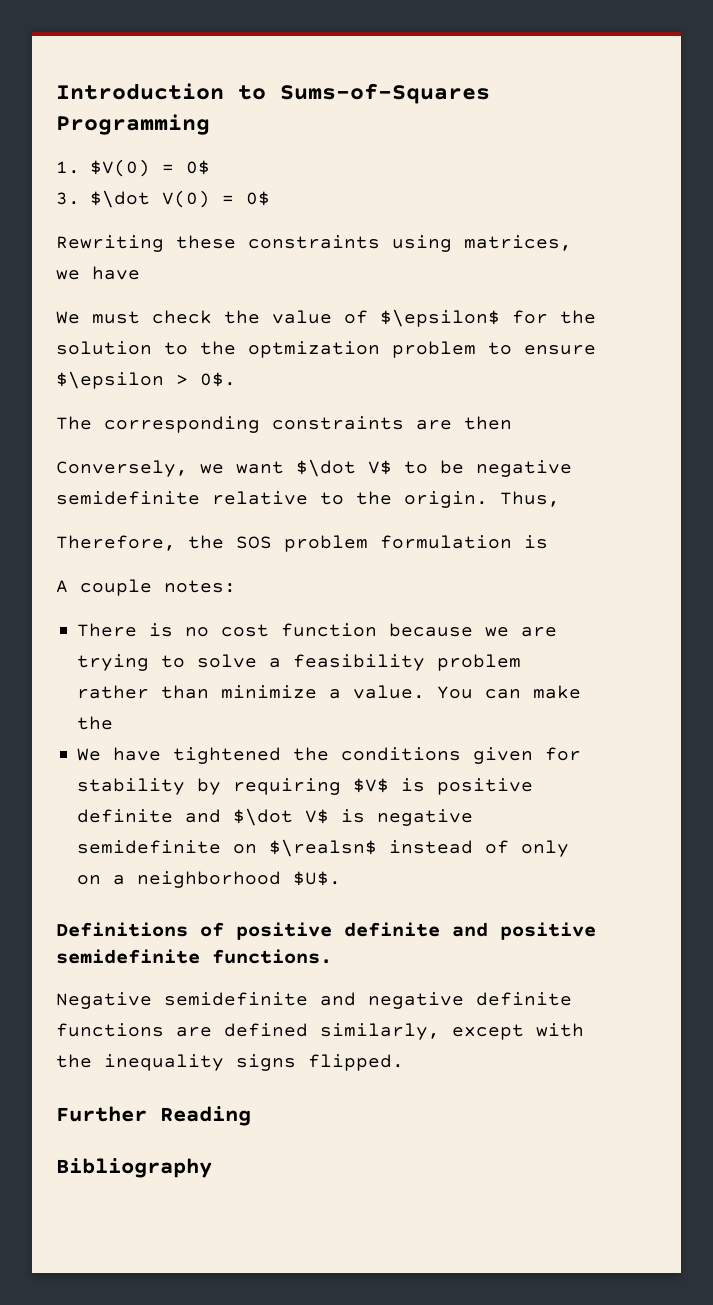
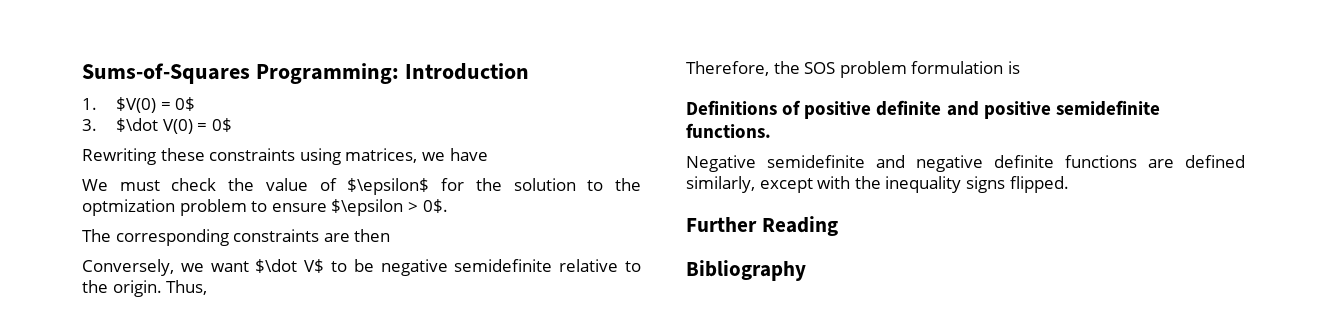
(56, 91) none -> [82,63,399,84] Sums-of-Squares Programming:
[238,83,490,104] [56,114,210,135] to Sums-of-Squares Programming -> (529, 71) none
[56,579,236,596] [77,623,558,637] [77,654,522,671] [77,685,582,699] [77,716,114,730] [77,747,582,764] [77,778,534,795] [77,808,474,826] [77,839,570,857] [77,871,342,888] // A couple notes: // There is no cost function because we are trying to solve a feasibility problem rather than minimize a value. You can make the // We have tightened the conditions given for stability by requiring $V$ is positive definite and $\dot V$ is negative semidefinite on $\realsn$ instead of only on a neighborhood $U$. -> (1020, 67) none

